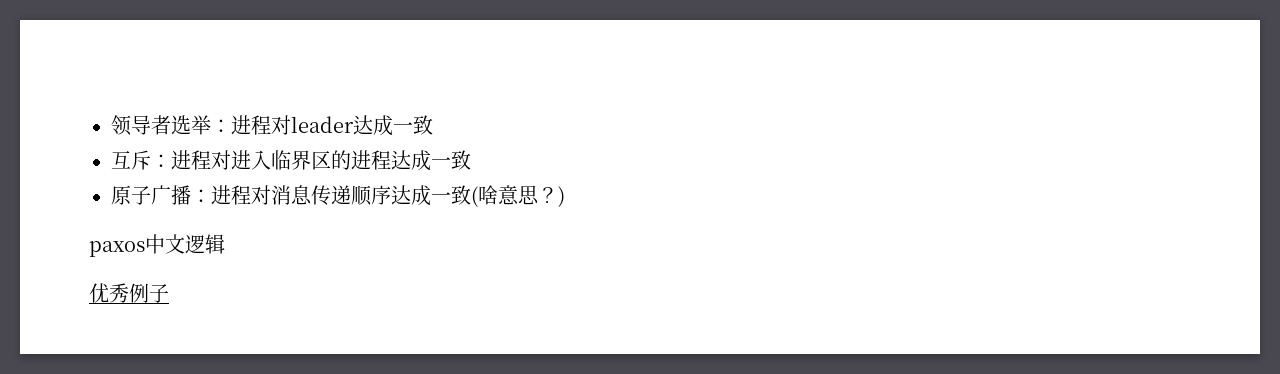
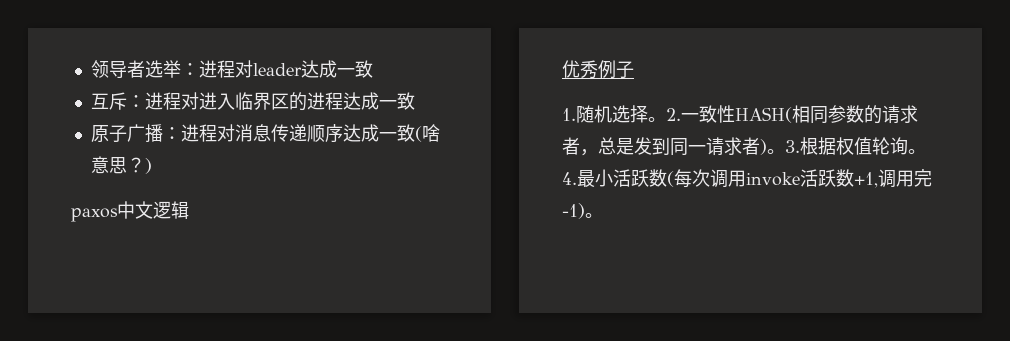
(169, 293) none -> [562,105,918,124] [562,137,926,156] [562,169,932,188] [562,203,603,219] // 1.随机选择。2.一致性HASH(相同参数的请求者，总是发到同一请求者)。3.根据权值轮询。4.最小活跃数(每次调用invoke活跃数+1,调用完-1)。

